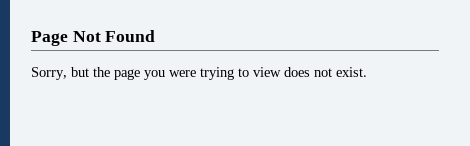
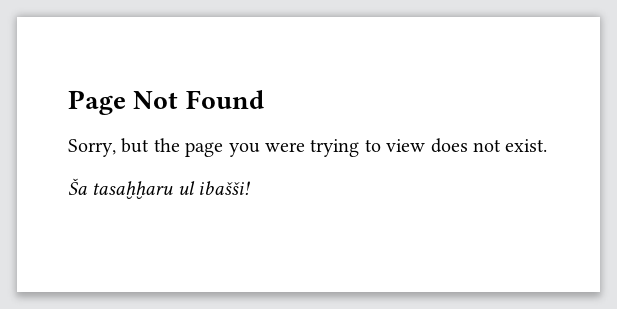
(367, 72) none -> [68,178,251,199] // Ša tasaḫḫaru ul ibašši!

